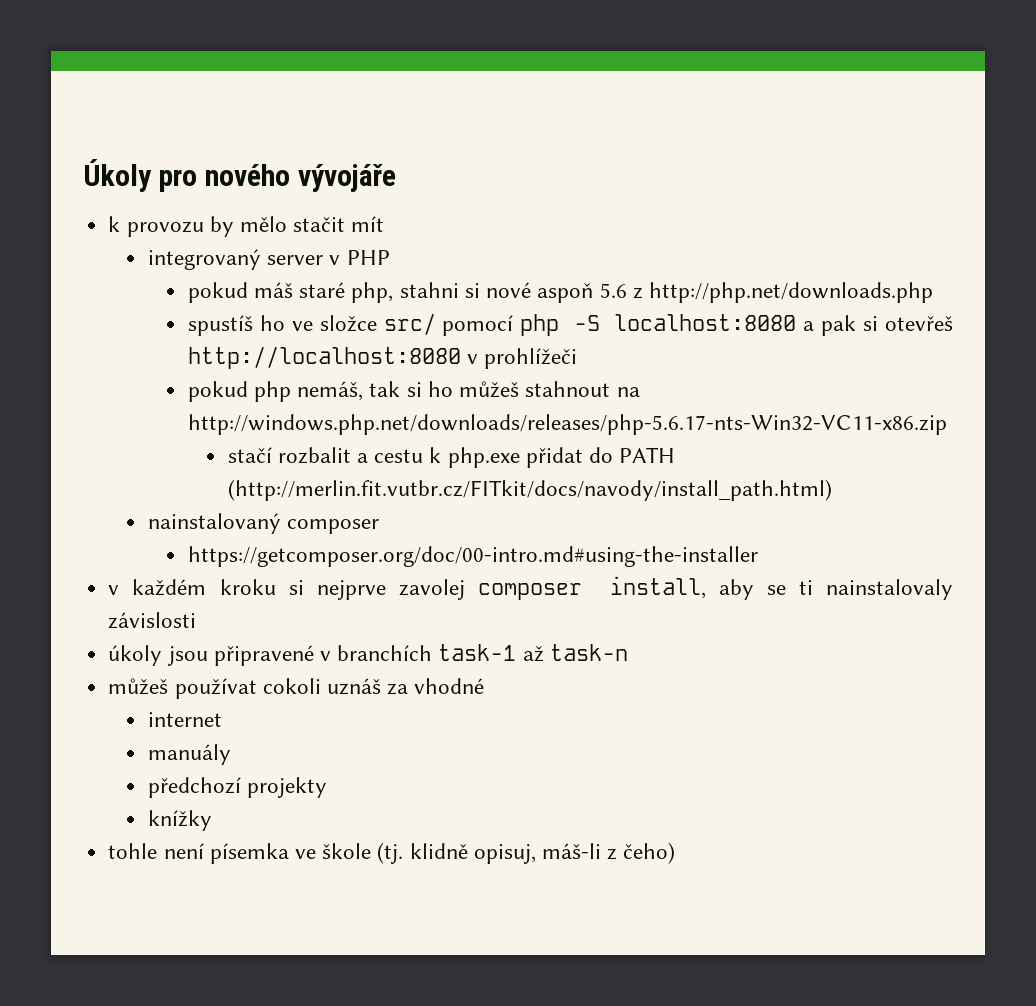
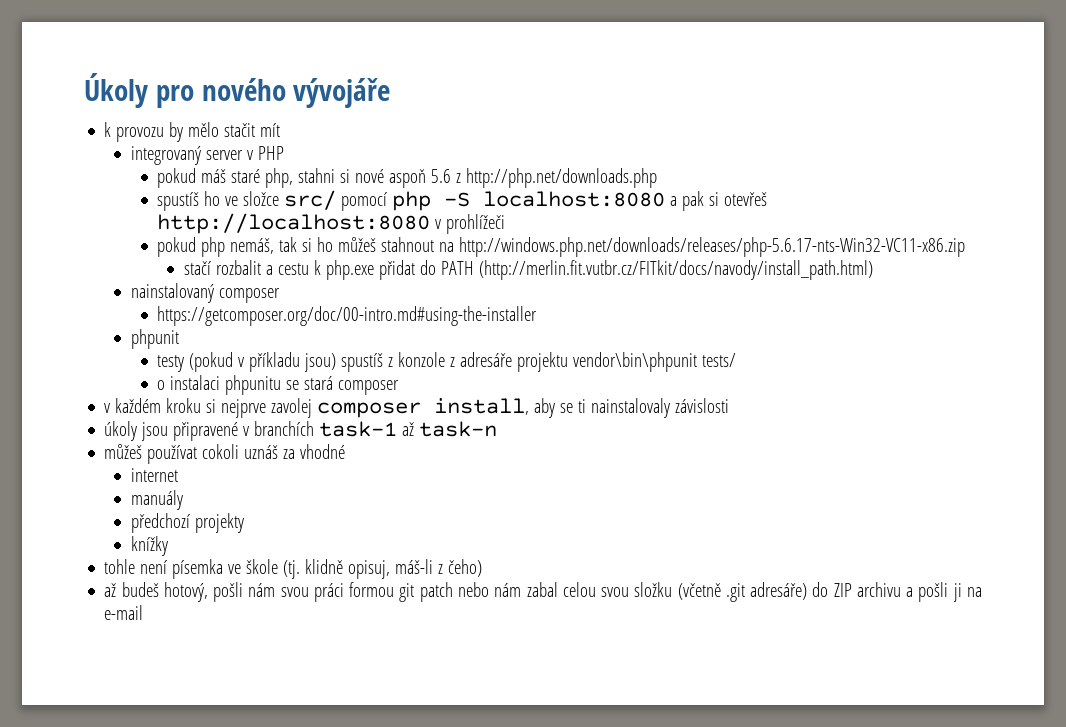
(758, 556) none -> [130,329,179,349] [157,352,737,372] [157,375,400,395] // phpunit // testy (pokud v příkladu jsou) spustíš z konzole z adresáře projektu vendor\bin\phpunit tests/ // o instalaci phpunitu se stará composer
(676, 853) none -> [104,582,982,602] [104,605,144,620] // až budeš hotový, pošli nám svou práci formou git patch nebo nám zabal celou svou složku (včetně .git adresáře) do ZIP archivu a pošli ji na e-mail

